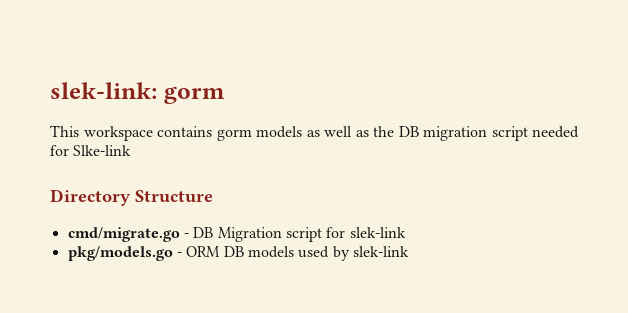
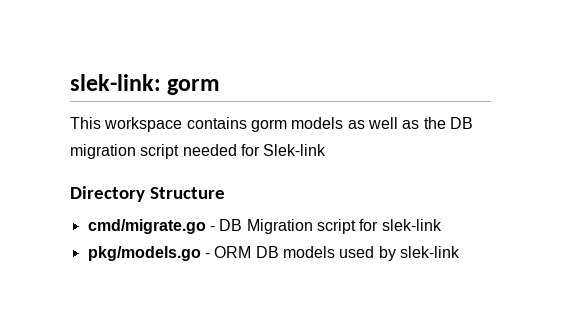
[73,145,132,156] Slke-link -> [263,144,327,156] Slek-link

